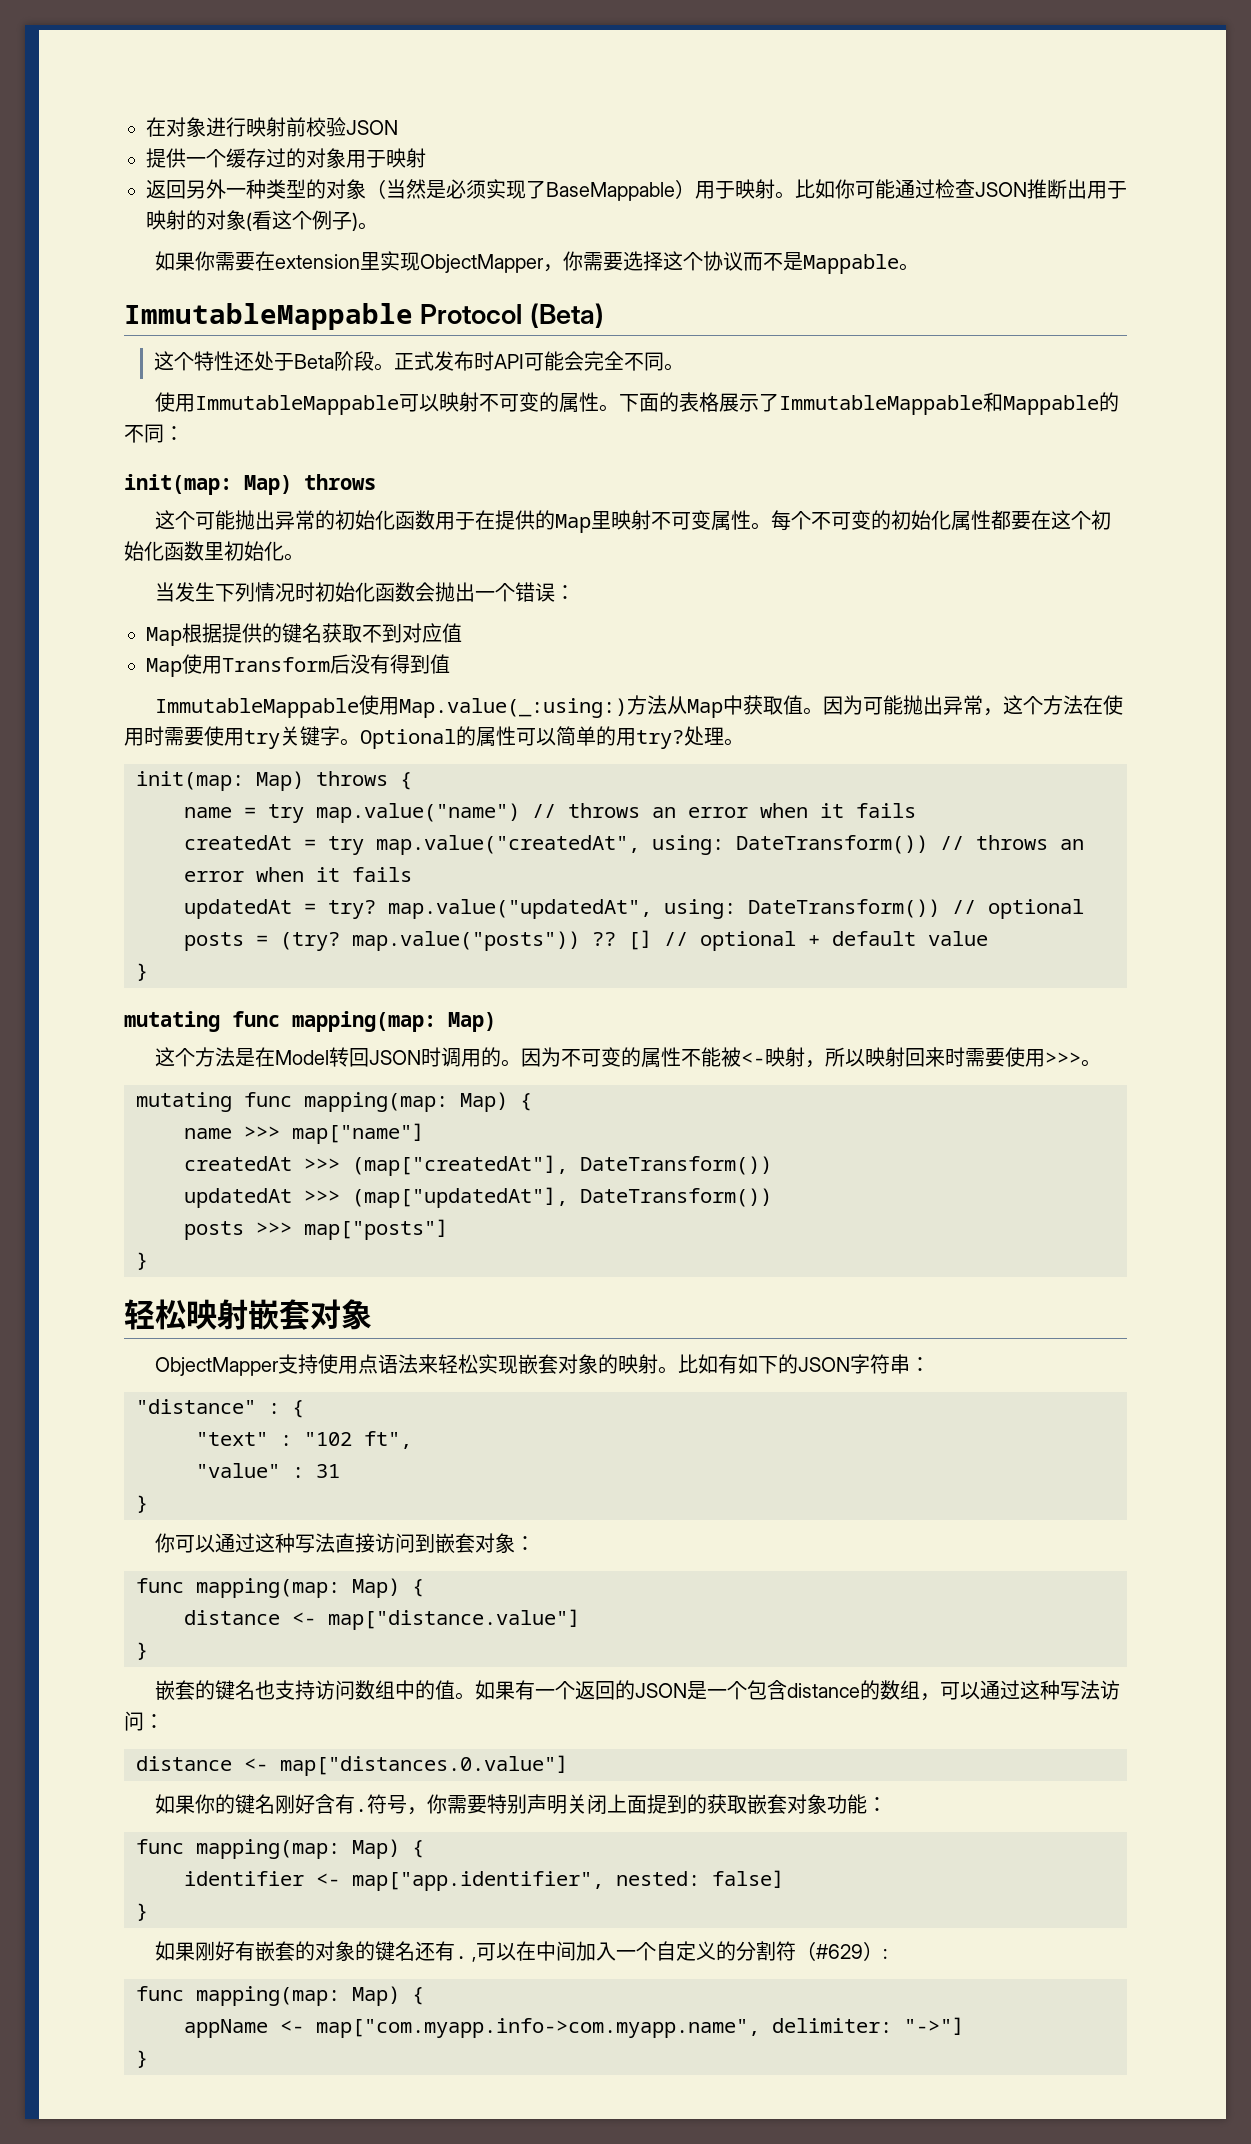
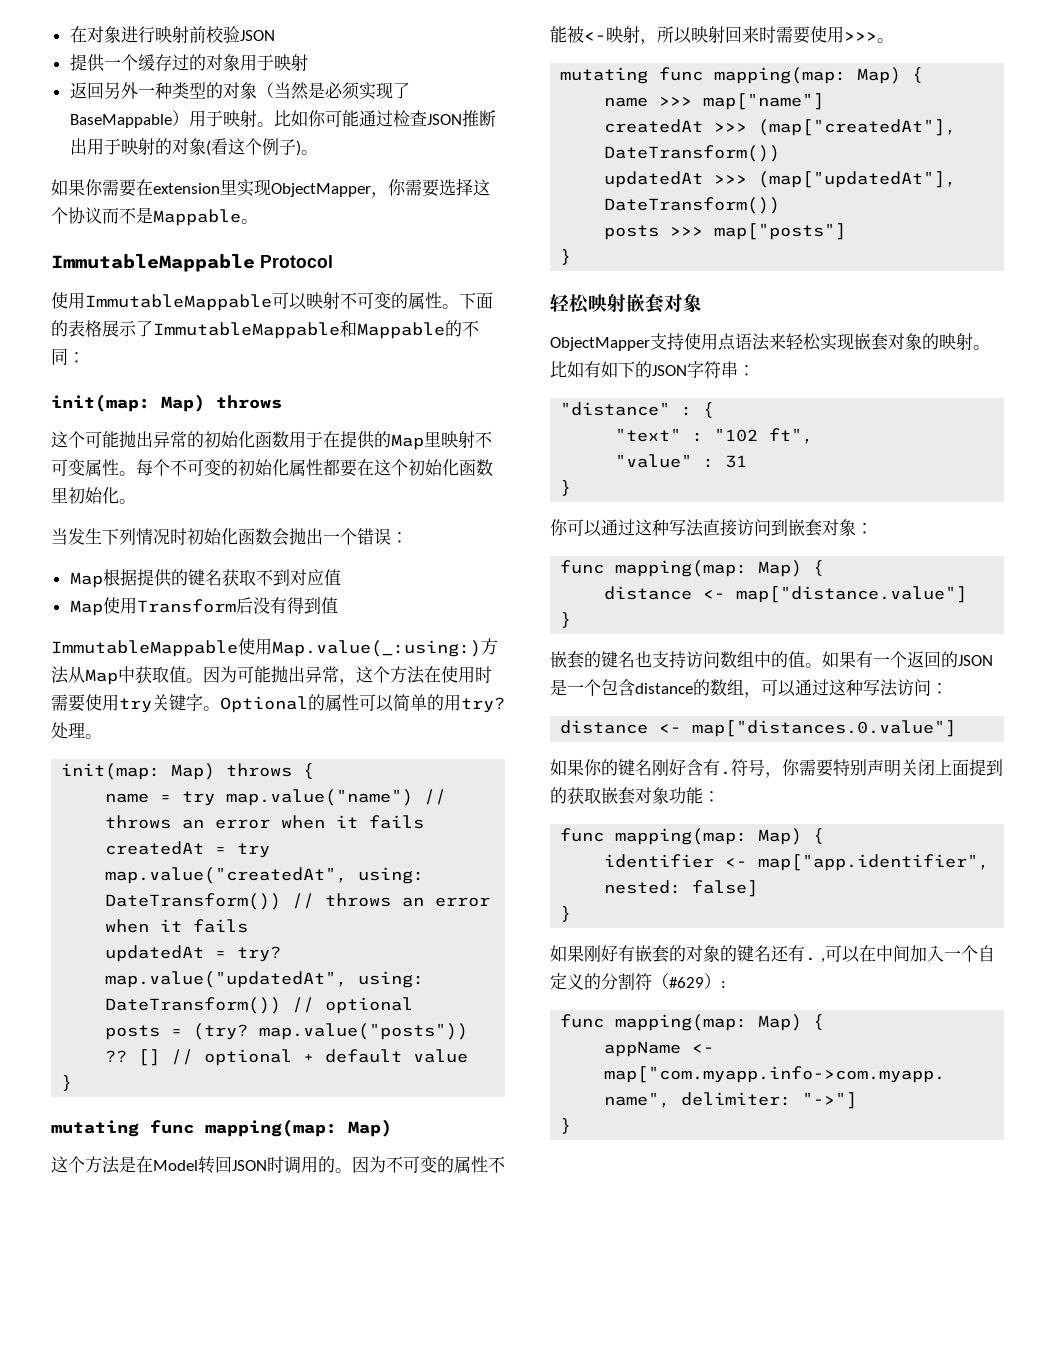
[529,303,604,328] [153,351,684,371] (Beta) // 这个特性还处于Beta阶段。正式发布时API可能会完全不同。 -> (333, 261) none

